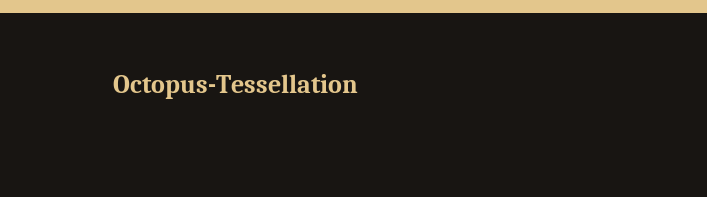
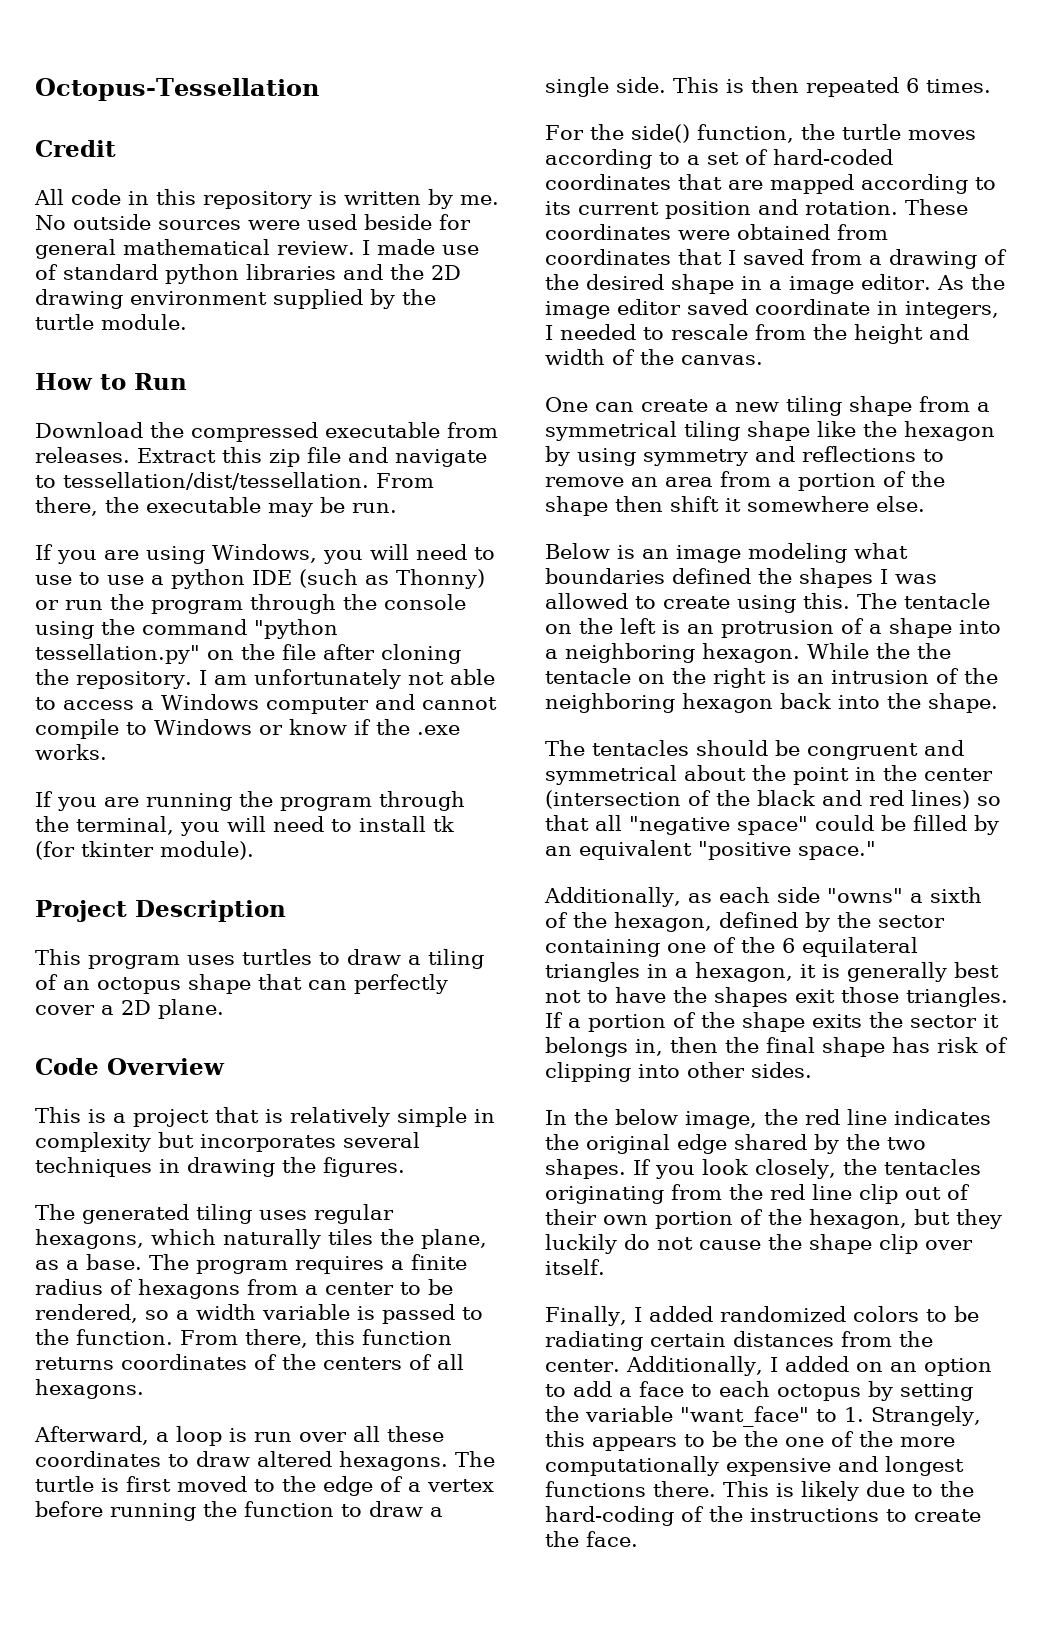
(358, 86) none -> [35,140,116,157] [34,189,499,209] [35,214,471,230] [35,239,479,259] [35,264,461,284] [35,289,436,309] [35,314,187,330] [35,373,187,390] [35,422,498,442] [35,447,487,467] [35,472,434,490] [35,497,397,517] [35,544,495,564] [35,569,485,589] [35,594,466,614] [35,619,338,639] [35,644,461,664] [35,669,495,689] [35,694,497,714] [35,719,460,739] [35,744,107,760] [35,791,465,811] [35,816,454,836] [35,841,254,860] [35,900,286,922] [35,949,484,969] [35,974,448,994] [35,999,224,1019] [35,1058,225,1075] [35,1107,495,1127] [35,1132,420,1152] [35,1157,405,1177] [35,1204,394,1224] [35,1229,487,1249] [35,1254,467,1274] [35,1279,453,1299] [35,1304,483,1324] [35,1329,452,1348] [35,1354,464,1370] [35,1379,144,1399] [34,1426,444,1446] [35,1451,495,1471] [35,1476,494,1496] [35,1501,443,1521] [545,77,991,97] [545,124,976,143] [545,149,893,169] [545,174,996,194] [545,199,968,219] [545,224,888,240] [545,249,1007,269] [545,274,1005,294] [545,299,999,319] [545,324,969,344] [545,349,763,365] [545,396,990,416] [545,421,995,441] [545,446,944,466] [545,471,945,491] [545,496,925,516] [545,543,908,563] [545,568,937,588] [545,593,990,613] [545,618,1001,638] [545,643,951,663] [545,668,998,688] [545,693,998,713] [545,740,964,760] [545,765,993,785] [545,790,1001,809] [545,815,999,835] [545,840,876,860] [544,887,982,907] [545,912,945,932] [545,937,918,957] [545,962,999,982] [545,987,1008,1007] [545,1012,999,1032] [545,1037,1008,1057] [545,1062,812,1082] [545,1109,991,1129] [545,1134,926,1154] [545,1159,981,1179] [545,1184,970,1204] [545,1209,1002,1229] [545,1234,973,1254] [545,1259,605,1275] [545,1306,979,1326] [545,1331,933,1351] [545,1356,992,1376] [545,1381,973,1401] [545,1406,981,1427] [545,1431,955,1451] [545,1456,964,1476] [545,1481,974,1501] [545,1506,981,1526] [545,1531,638,1547] // Credit // All code in this repository is written by me. No outside sources were used beside for general mathematical review. I made use of standard python libraries and the 2D drawing environment supplied by the turtle module. // How to Run // Download the compressed executable from releases. Extract this zip file and navigate to tessellation/dist/tessellation. From there, the executable may be run. // If you are using Windows, you will need to use to use a python IDE (such as Thonny) or run the program through the console using the command "python tessellation.py" on the file after cloning the repository. I am unfortunately not able to access a Windows computer and cannot compile to Windows or know if the .exe works. // If you are running the program through the terminal, you will need to install tk (for tkinter module). // Project Description // This program uses turtles to draw a tiling of an octopus shape that can perfectly cover a 2D plane. // Code Overview // This is a project that is relatively simple in complexity but incorporates several techniques in drawing the figures. // The generated tiling uses regular hexagons, which naturally tiles the plane, as a base. The program requires a finite radius of hexagons from a center to be rendered, so a width variable is passed to the function. From there, this function returns coordinates of the centers of all hexagons. // Afterward, a loop is run over all these coordinates to draw altered hexagons. The turtle is first moved to the edge of a vertex before running the function to draw a single side. This is then repeated 6 times. // For the side() function, the turtle moves according to a set of hard-coded coordinates that are mapped according to its current position and rotation. These coordinates were obtained from coordinates that I saved from a drawing of the desired shape in a image editor. As the image editor saved coordinate in integers, I needed to rescale from the height and width of the canvas. // One can create a new tiling shape from a symmetrical tiling shape like the hexagon by using symmetry and reflections to remove an area from a portion of the shape then shift it somewhere else. // Below is an image modeling what boundaries defined the shapes I was allowed to create using this. The tentacle on the left is an protrusion of a shape into a neighboring hexagon. While the the tentacle on the right is an intrusion of the neighboring hexagon back into the shape. // The tentacles should be congruent and symmetrical about the point in the center (intersection of the black and red lines) so that all "negative space" could be filled by an equivalent "positive space." // Additionally, as each side "owns" a sixth of the hexagon, defined by the sector containing one of the 6 equilateral triangles in a hexagon, it is generally best not to have the shapes exit those triangles. If a portion of the shape exits the sector it belongs in, then the final shape has risk of clipping into other sides. // In the below image, the red line indicates the original edge shared by the two shapes. If you look closely, the tentacles originating from the red line clip out of their own portion of the hexagon, but they luckily do not cause the shape clip over itself. // Finally, I added randomized colors to be radiating certain distances from the center. Additionally, I added on an option to add a face to each octopus by setting the variable "want_face" to 1. Strangely, this appears to be the one of the more computationally expensive and longest functions there. This is likely due to the hard-coding of the instructions to create the face.

